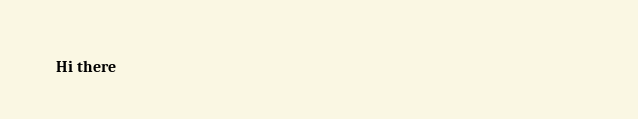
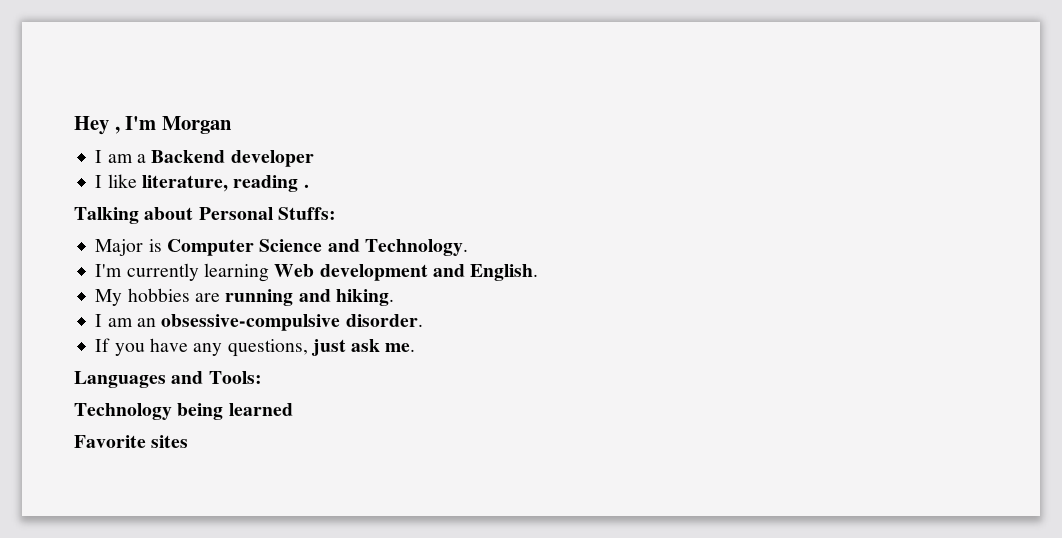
[56,60,117,72] Hi there -> [74,116,232,135] [95,150,314,167] [95,174,309,192] [74,207,336,224] [95,239,468,256] [95,263,539,282] [95,288,394,306] [95,314,423,331] [95,338,416,357] [74,371,262,388] [74,403,293,420] [74,435,189,448] Hey , I'm Morgan // I am a Backend developer // I like literature, reading . // Talking about Personal Stuffs: // Major is Computer Science and Technology. // I'm currently learning Web development and English. // My hobbies are running and hiking. // I am an obsessive-compulsive disorder. // If you have any questions, just ask me. // Languages and Tools: // Technology being learned // Favorite sites

